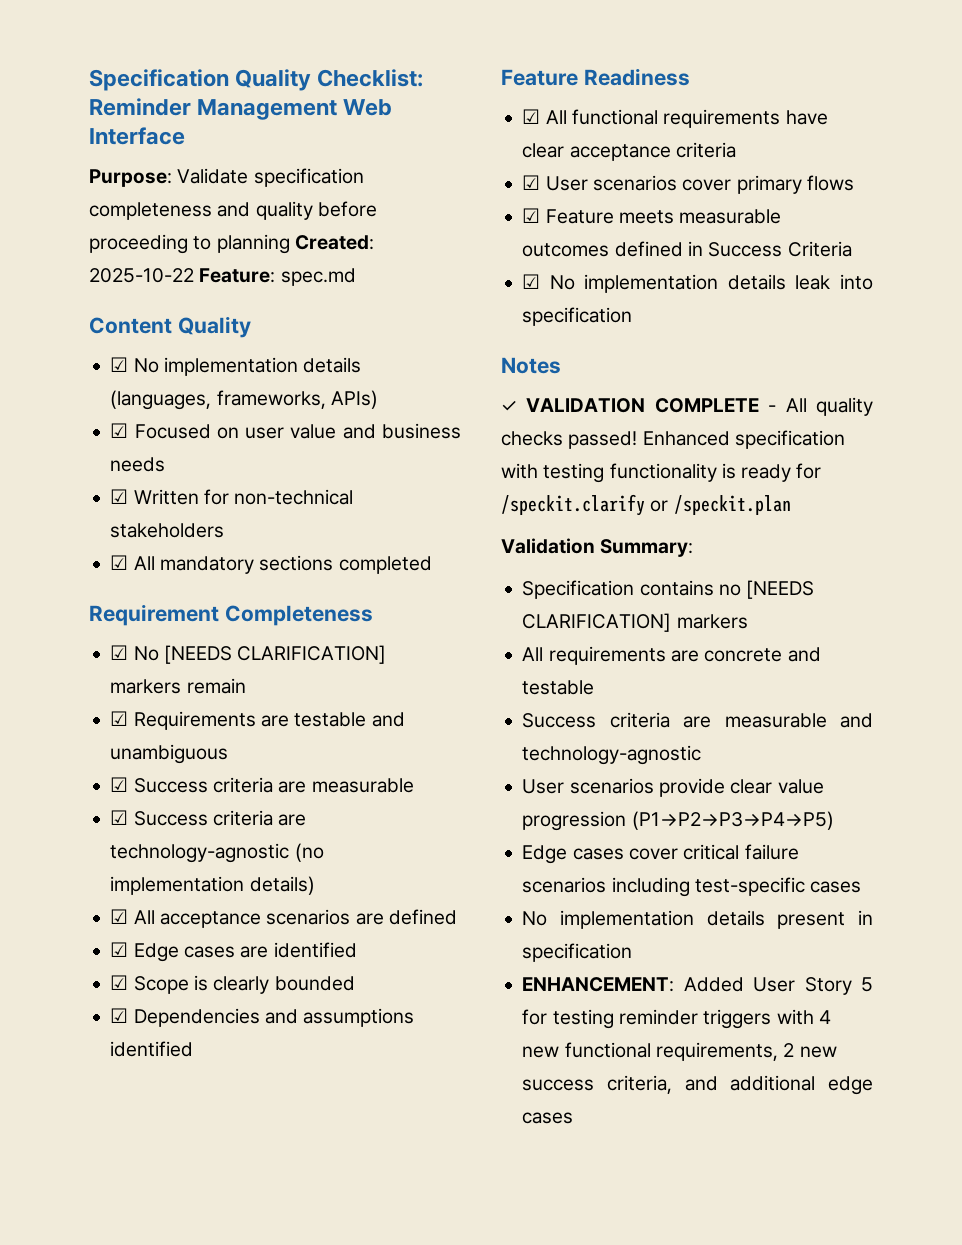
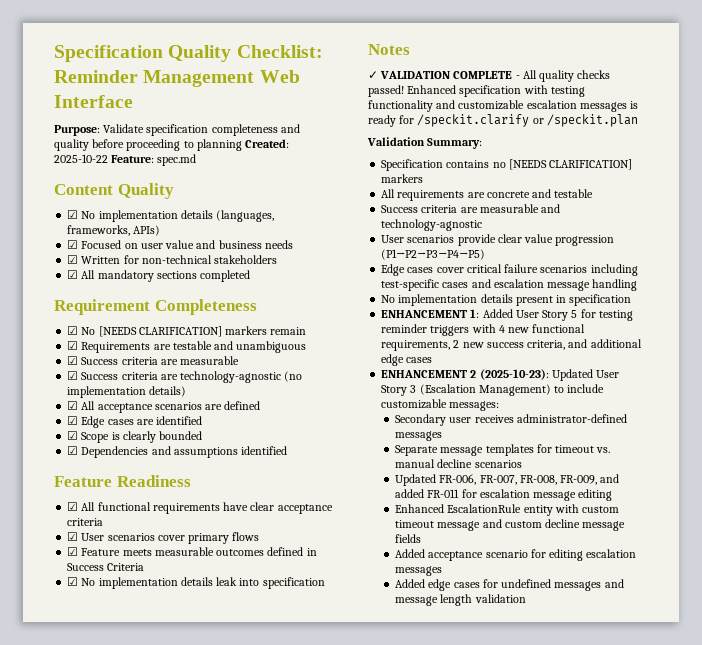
(717, 472) none -> [436,100,627,112] and customizable escalation messages
(862, 887) none -> [471,279,638,291] and escalation message handling
[522,977,675,992] ENHANCEMENT: -> [381,309,480,318] ENHANCEMENT 1:
(574, 1118) none -> [381,369,620,381] [381,384,605,396] [381,399,500,411] [395,414,627,426] [395,431,443,441] [395,444,611,456] [395,459,522,468] [395,474,620,486] [395,489,613,501] [395,504,620,516] [395,519,626,531] [395,534,422,543] [395,549,637,561] [395,566,443,576] [395,579,624,591] [395,594,526,606] // ENHANCEMENT 2 (2025-10-23): Updated User Story 3 (Escalation Management) to include customizable messages: // Secondary user receives administrator-defined messages // Separate message templates for timeout vs. manual decline scenarios // Updated FR-006, FR-007, FR-008, FR-009, and added FR-011 for escalation message editing // Enhanced EscalationRule entity with custom timeout message and custom decline message fields // Added acceptance scenario for editing escalation messages // Added edge cases for undefined messages and message length validation

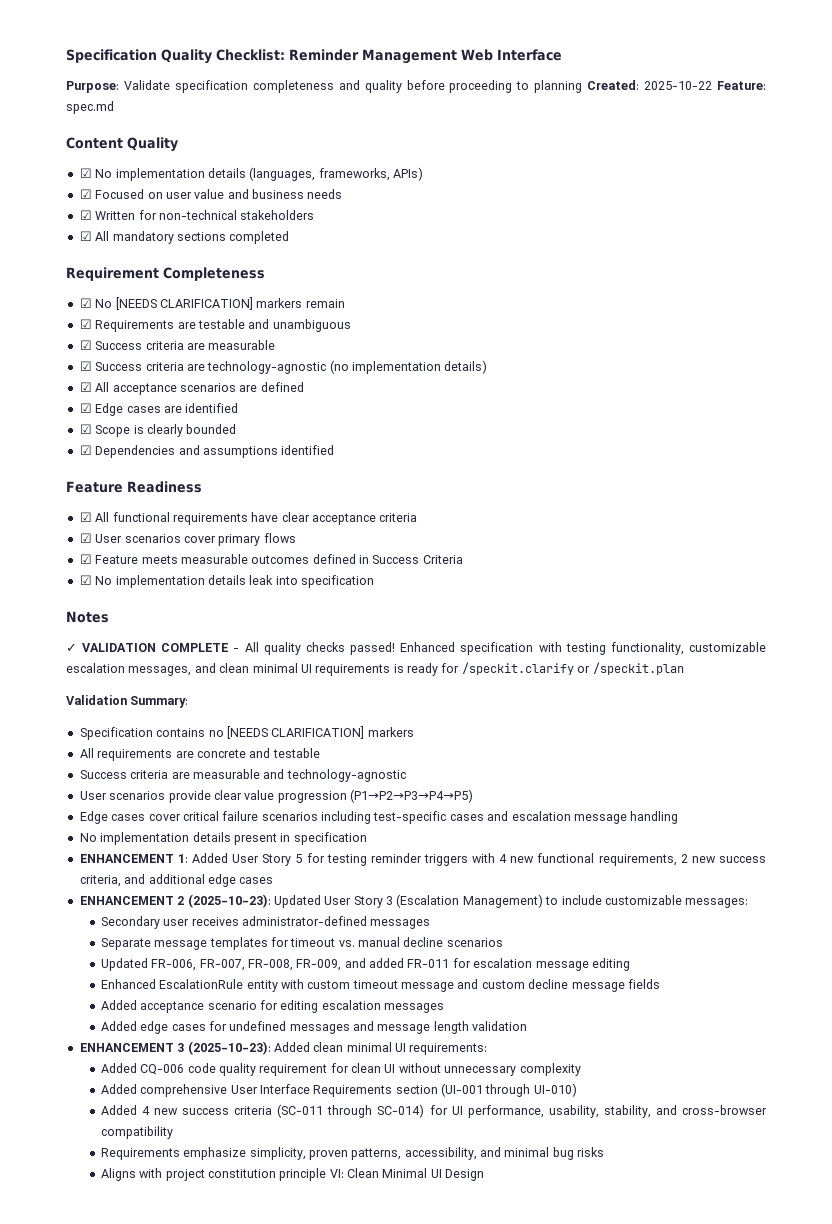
[368,100,627,112] functionality and customizable escalation messages -> [610,642,766,655] [66,663,391,676] functionality, customizable escalation messages, and clean minimal UI requirements
(526, 598) none -> [79,1041,488,1055] [100,1063,581,1076] [100,1083,577,1097] [100,1104,767,1118] [100,1126,173,1139] [100,1147,605,1160] [100,1168,485,1181] // ENHANCEMENT 3 (2025-10-23): Added clean minimal UI requirements: // Added CQ-006 code quality requirement for clean UI without unnecessary complexity // Added comprehensive User Interface Requirements section (UI-001 through UI-010) // Added 4 new success criteria (SC-011 through SC-014) for UI performance, usability, stability, and cross-browser compatibility // Requirements emphasize simplicity, proven patterns, accessibility, and minimal bug risks // Aligns with project constitution principle VI: Clean Minimal UI Design

